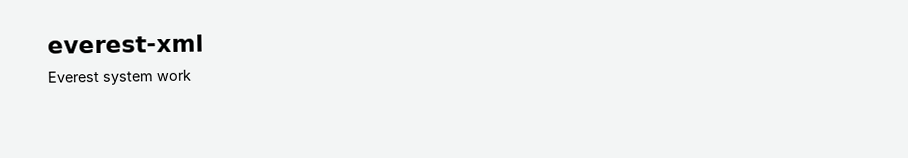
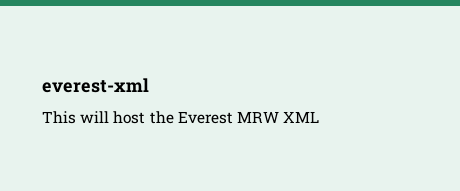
[47,69,191,85] Everest system work -> [42,111,320,124] This will host the Everest MRW XML

